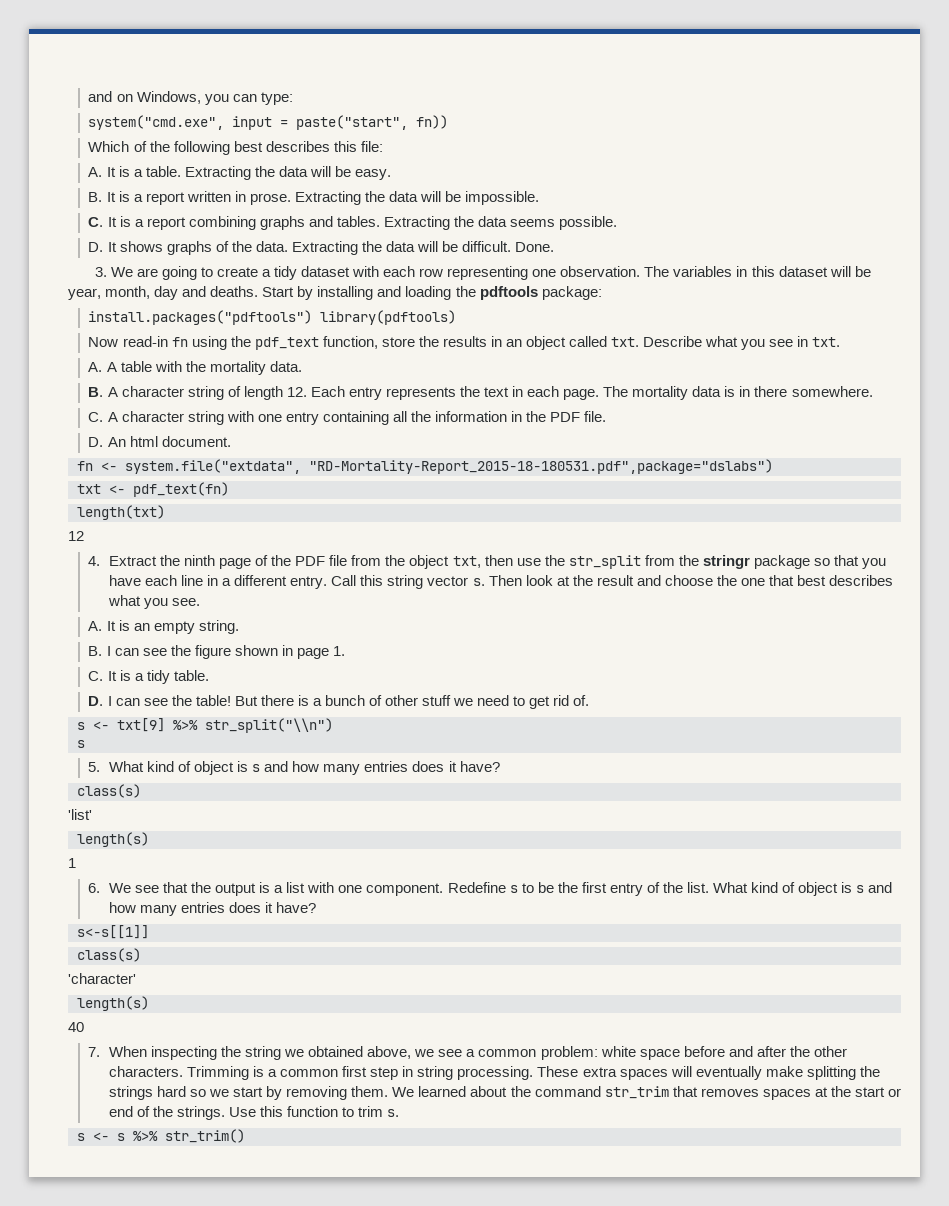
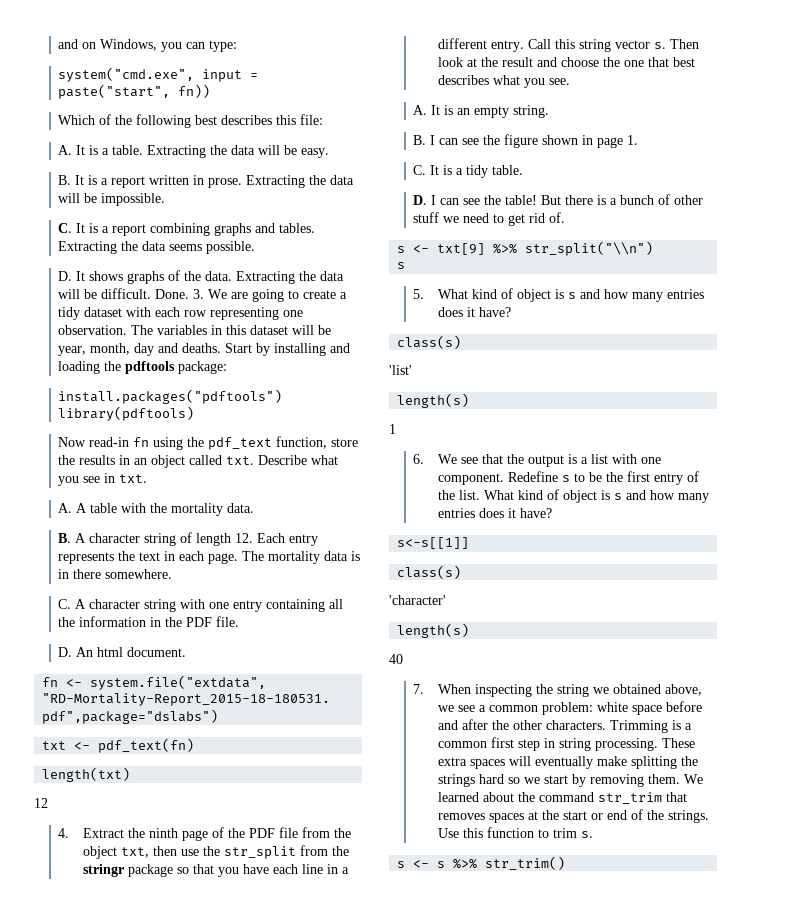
(555, 247) // -> (190, 294) none

